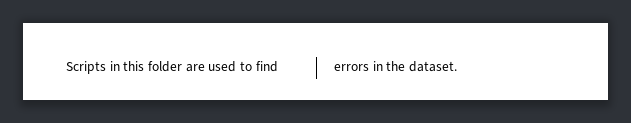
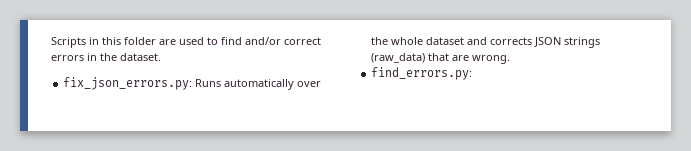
(278, 66) none -> [245,37,321,45] and/or correct
(457, 66) none -> [63,77,322,90] [371,37,601,48] [371,53,511,64] [371,67,473,80] // fix_json_errors.py: Runs automatically over the whole dataset and corrects JSON strings (raw_data) that are wrong. // find_errors.py:

